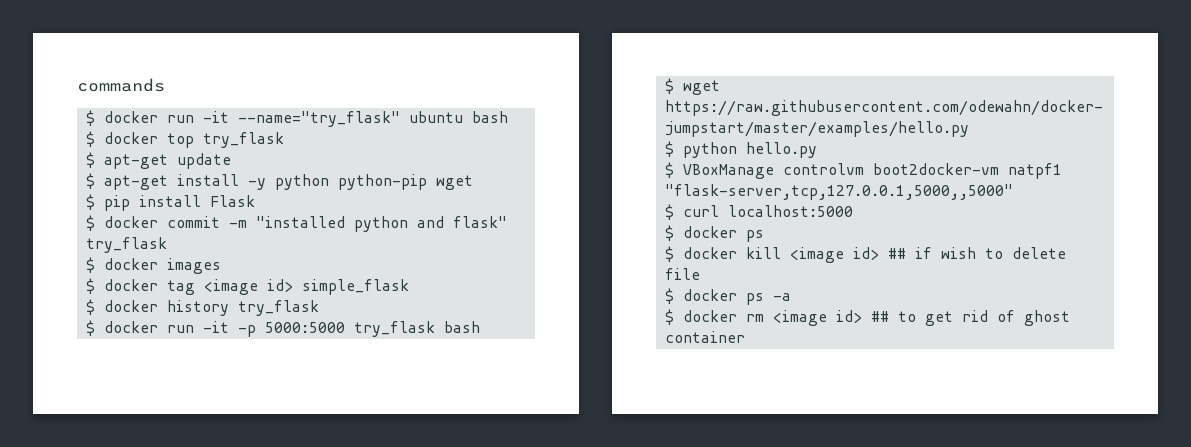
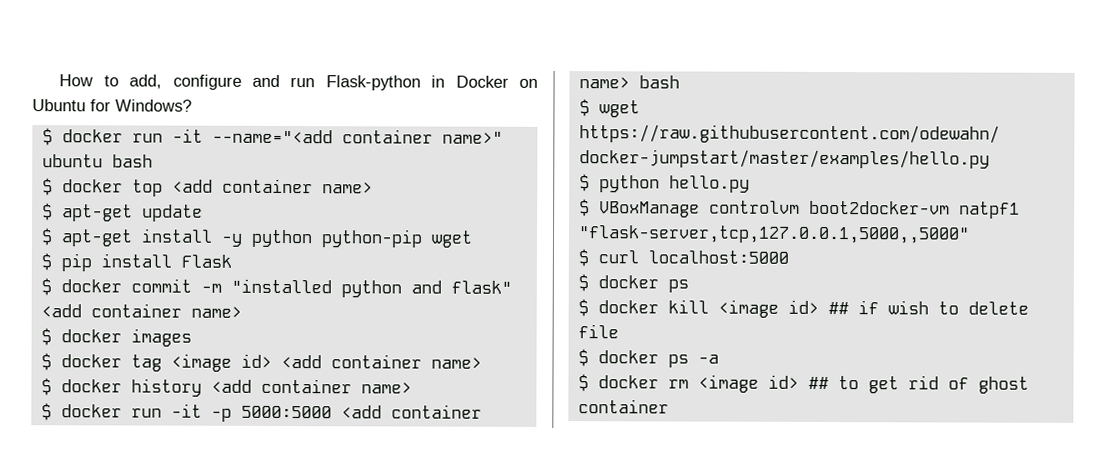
[77,78,165,92] [86,110,401,127] commands // $ docker run -it --name="try_flask" -> [59,74,538,91] [32,99,192,112] [41,128,503,146] How to add, configure and run Flask-python in Docker on Ubuntu for Windows? // $ docker run -it --name="<add container name>"
[203,132,285,148] try_flask -> [171,178,373,194] <add container name>
[86,237,168,253] try_flask -> [40,303,242,318] <add container name>
[302,279,410,295] simple_flask -> [280,354,482,369] <add container name>
[238,300,320,316] try_flask -> [210,378,412,394] <add container name>
[354,321,436,337] try_flask -> [340,404,482,419] [578,77,630,89] <add container name>

